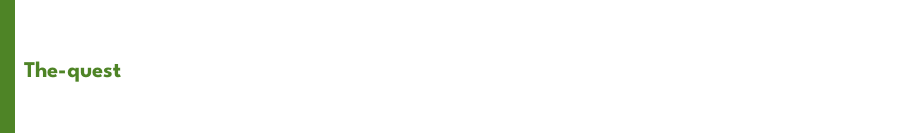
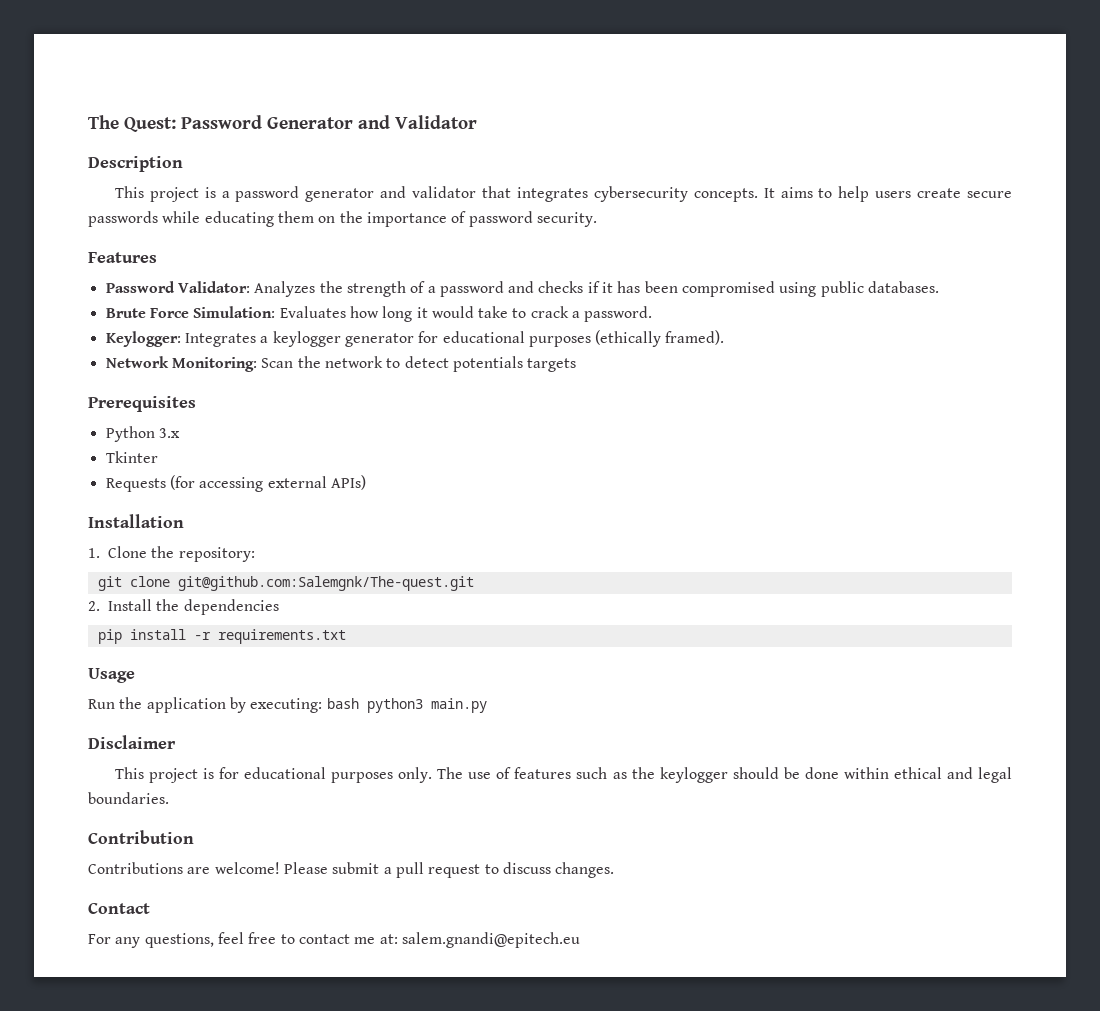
[24,61,121,82] The-quest -> [88,115,477,132] [88,156,183,172] [114,186,1012,202] [88,211,597,227] [88,252,157,263] [105,281,940,297] [105,306,653,322] [105,330,725,347] [105,356,577,372] [88,396,196,412] [105,426,180,442] [105,451,158,463] [105,475,366,492] [88,514,184,528] [88,546,255,562] [97,576,474,591] [88,599,279,615] [97,629,346,644] [88,668,135,683] [88,697,487,713] [88,735,176,749] [114,767,1013,783] [88,792,169,804] [88,830,194,844] [88,862,615,878] [88,903,150,914] [88,932,580,948] The Quest: Password Generator and Validator // Description // This project is a password generator and validator that integrates cybersecurity concepts. It aims to help users create secure passwords while educating them on the importance of password security. // Features // Password Validator: Analyzes the strength of a password and checks if it has been compromised using public databases. // Brute Force Simulation: Evaluates how long it would take to crack a password. // Keylogger: Integrates a keylogger generator for educational purposes (ethically framed). // Network Monitoring: Scan the network to detect potentials targets // Prerequisites // Python 3.x // Tkinter // Requests (for accessing external APIs) // Installation // 1. Clone the repository: // git clone git@github.com:Salemgnk/The-quest.git // 2. Install the dependencies // pip install -r requirements.txt // Usage // Run the application by executing: bash python3 main.py // Disclaimer // This project is for educational purposes only. The use of features such as the keylogger should be done within ethical and legal boundaries. // Contribution // Contributions are welcome! Please submit a pull request to discuss changes. // Contact // For any questions, feel free to contact me at: salem.gnandi@epitech.eu

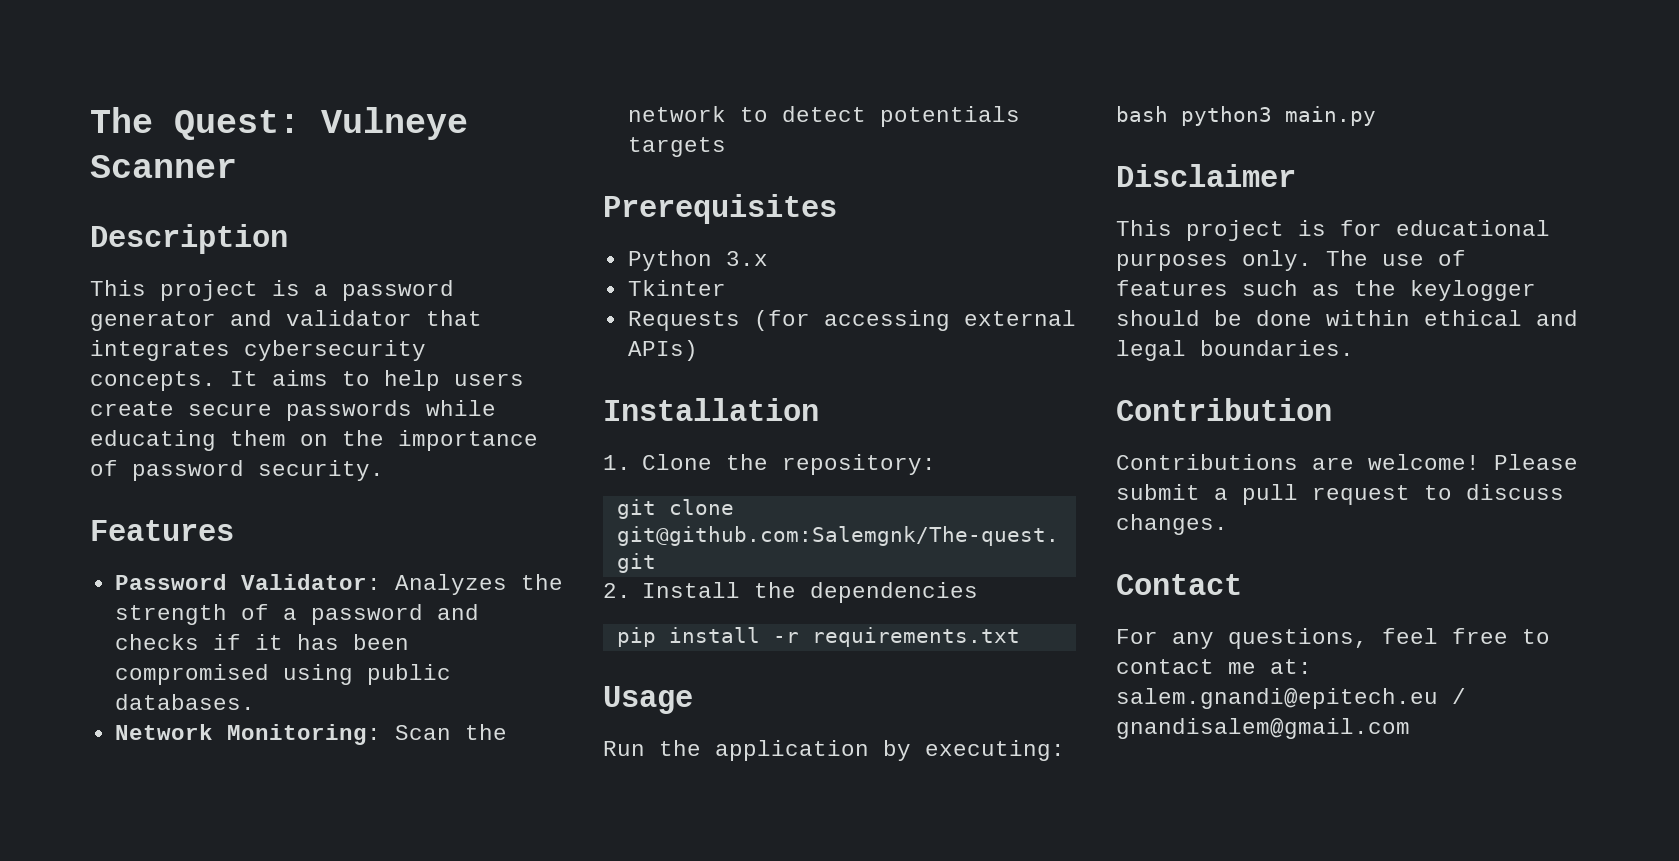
[181,115,477,129] Password Generator and Validator -> [321,107,468,140] [90,155,237,178] Vulneye Scanner
[105,306,653,322] [105,330,725,347] // Brute Force Simulation: Evaluates how long it would take to crack a password. // Keylogger: Integrates a keylogger generator for educational purposes (ethically framed). -> (255, 702) none
(580, 940) none -> [1452,688,1466,704] [1116,718,1410,739] / gnandisalem@gmail.com

